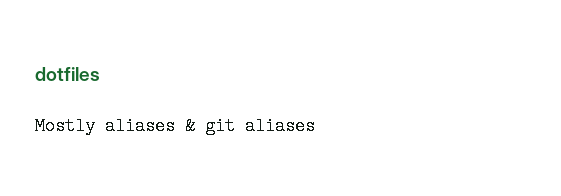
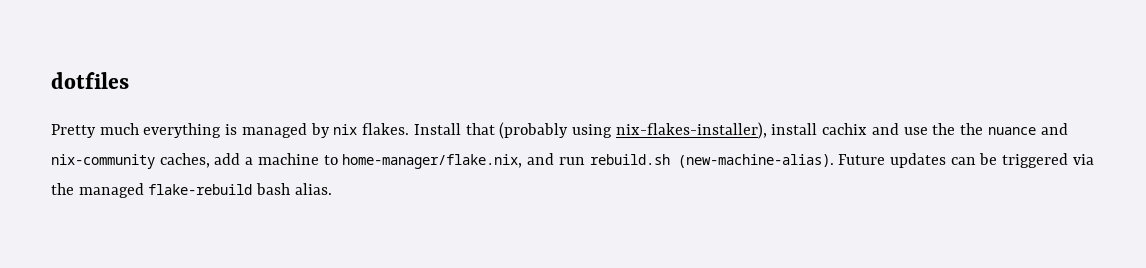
[35,117,315,135] Mostly aliases & git aliases -> [51,122,1068,139] [51,153,1094,169] [51,183,332,198] Pretty much everything is managed by nix flakes. Install that (probably using nix-flakes-installer), install cachix and use the the nuance and nix-community caches, add a machine to home-manager/flake.nix, and run rebuild.sh (new-machine-alias). Future updates can be triggered via the managed flake-rebuild bash alias.

